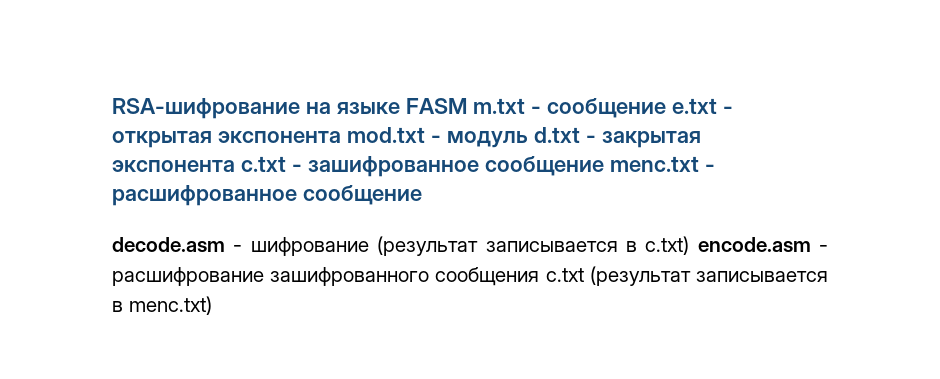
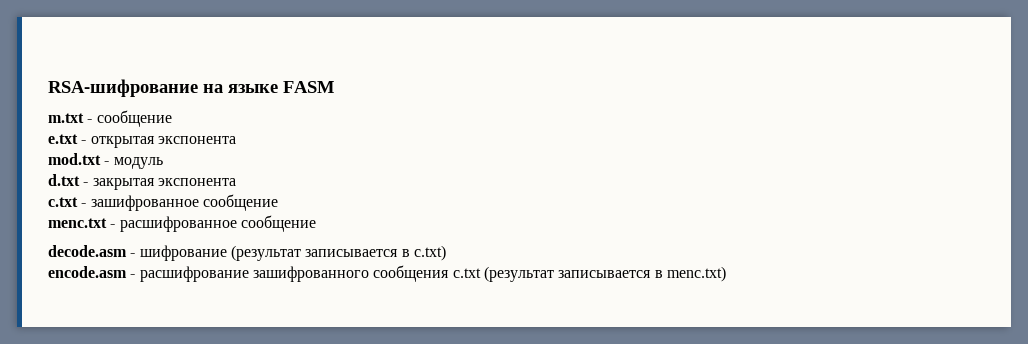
(467, 106) none -> (334, 87) //
(666, 108) none -> (172, 118) //
(341, 137) none -> (236, 140) //
(528, 139) none -> (163, 163) //
(235, 166) none -> (236, 182) //
(604, 166) none -> (278, 202) //
(690, 245) none -> (446, 253) //

